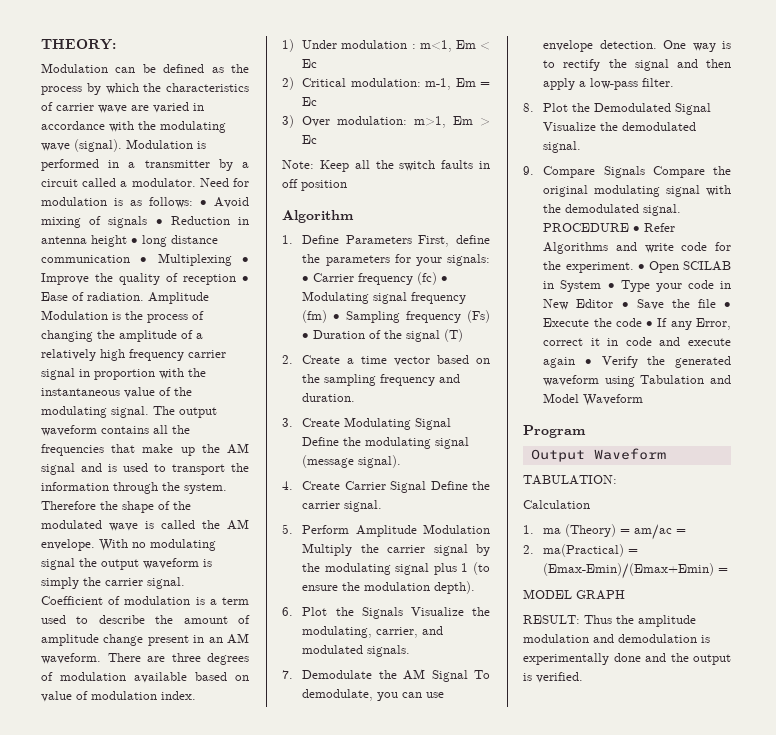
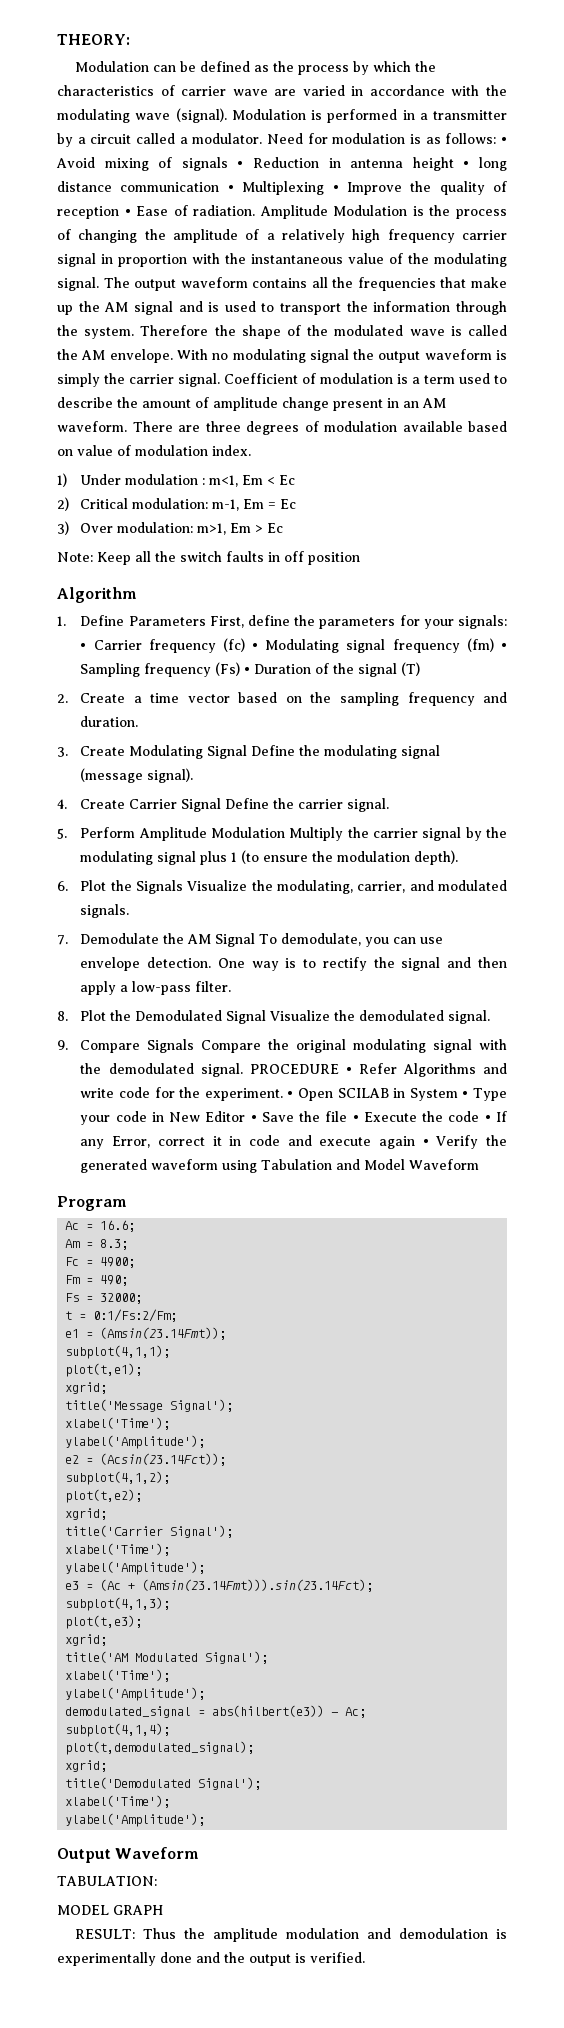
[530,448,666,462] [523,475,617,485] [523,500,590,509] [523,524,687,540] [523,544,639,557] [543,563,729,579] Output Waveform // TABULATION: // Calculation // 1. ma (Theory) = am/ac = // 2. ma(Practical) = (Emax-Emin)/(Emax+Emin) = -> [65,1220,136,1232] [65,1239,129,1250] [65,1257,136,1268] [65,1275,129,1286] [65,1293,143,1304] [65,1309,178,1322] [65,1327,227,1340] [65,1345,171,1359] [65,1363,143,1377] [65,1382,108,1394] [65,1399,234,1412] [65,1417,171,1430] [65,1435,206,1449] [65,1453,227,1466] [65,1471,171,1485] [65,1489,143,1503] [65,1508,108,1520] [65,1525,234,1538] [65,1543,171,1556] [65,1561,206,1575] [65,1579,374,1592] [65,1597,171,1611] [65,1615,143,1629] [65,1634,108,1646] [65,1651,269,1664] [65,1669,171,1682] [65,1687,206,1701] [65,1705,367,1718] [65,1723,171,1737] [65,1741,255,1755] [65,1760,108,1772] [65,1777,262,1790] [65,1795,171,1808] [65,1813,206,1827] [57,1847,200,1863] [57,1876,157,1886] Ac = 16.6; // Am = 8.3; // Fc = 4900; // Fm = 490; // Fs = 32000; // t = 0:1/Fs:2/Fm; // e1 = (Amsin(23.14Fmt)); // subplot(4,1,1); // plot(t,e1); // xgrid; // title('Message Signal'); // xlabel('Time'); // ylabel('Amplitude'); // e2 = (Acsin(23.14Fct)); // subplot(4,1,2); // plot(t,e2); // xgrid; // title('Carrier Signal'); // xlabel('Time'); // ylabel('Amplitude'); // e3 = (Ac + (Amsin(23.14Fmt))).sin(23.14Fct); // subplot(4,1,3); // plot(t,e3); // xgrid; // title('AM Modulated Signal'); // xlabel('Time'); // ylabel('Amplitude'); // demodulated_signal = abs(hilbert(e3)) - Ac; // subplot(4,1,4); // plot(t,demodulated_signal); // xgrid; // title('Demodulated Signal'); // xlabel('Time'); // ylabel('Amplitude'); // Output Waveform // TABULATION:

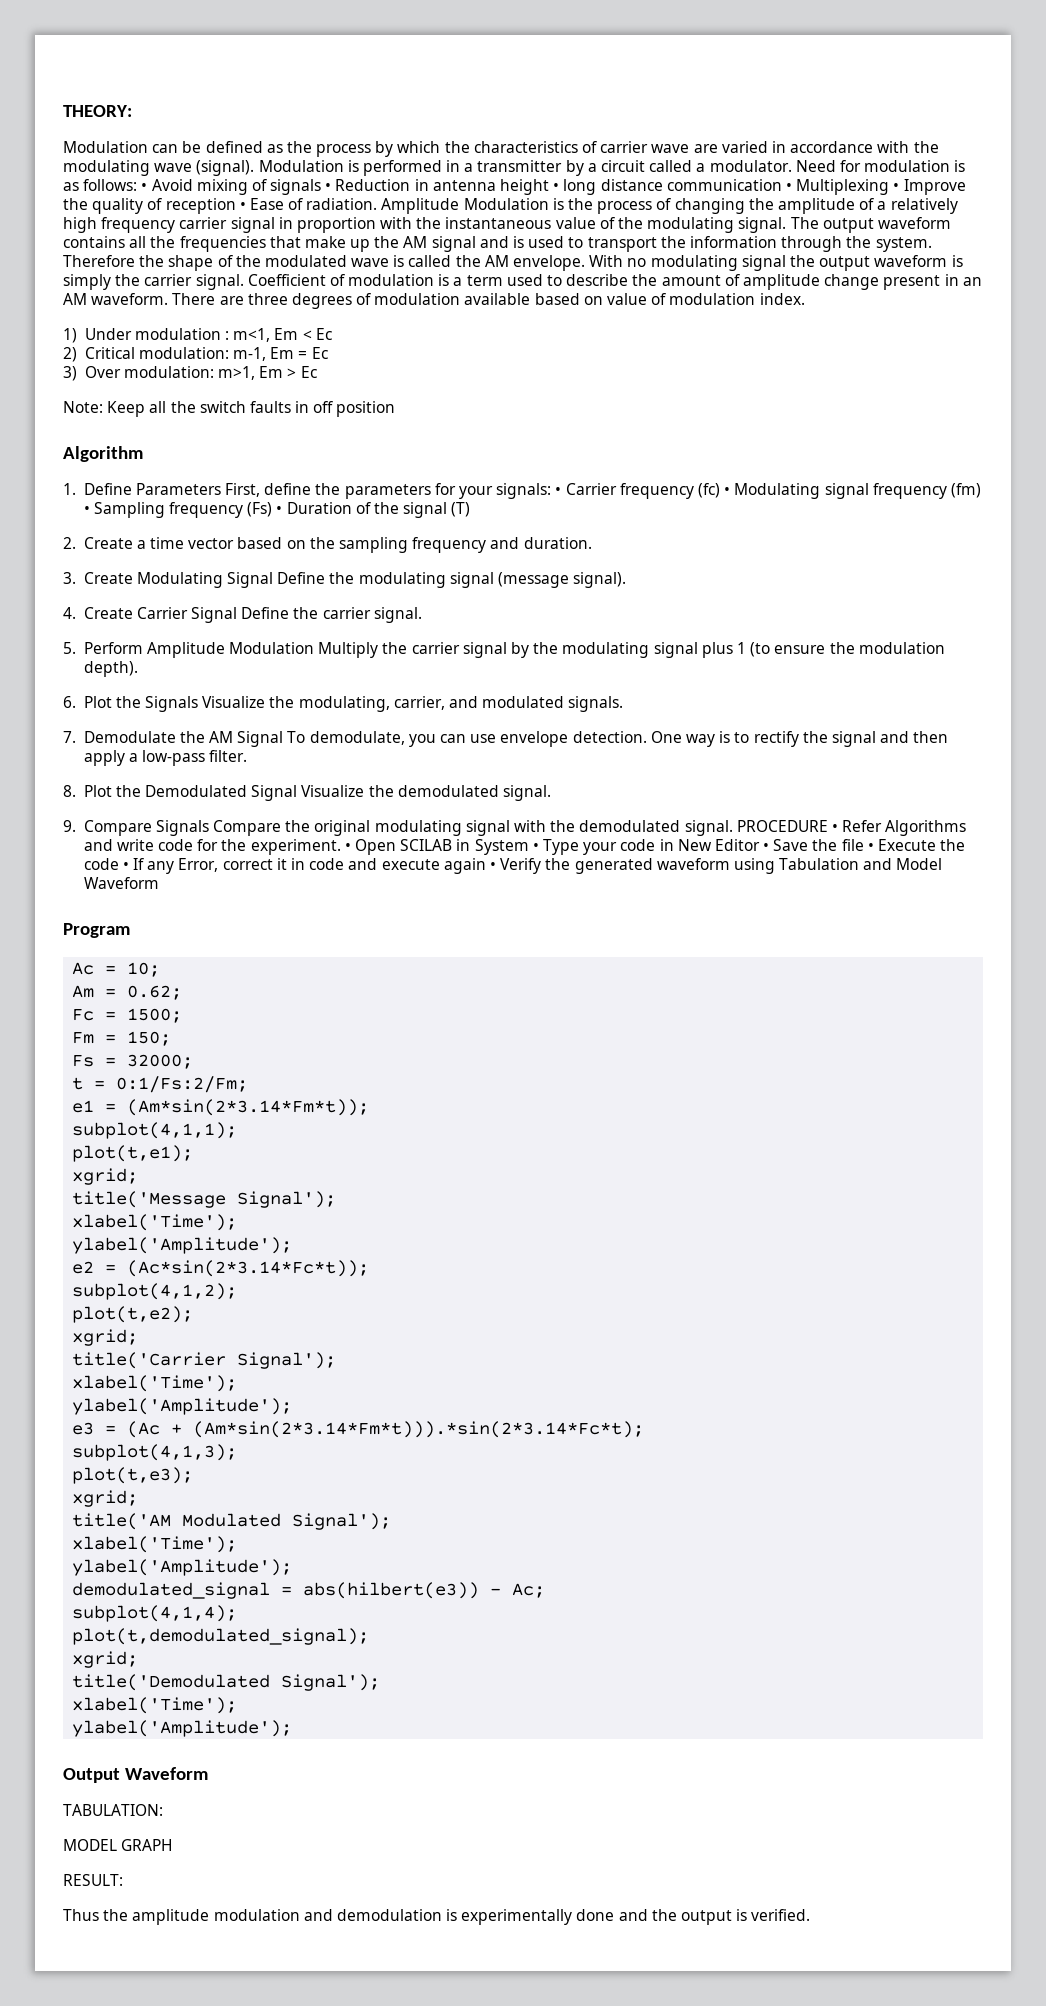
[100,1220,136,1232] 16.6; -> [127,962,161,977] 10;
[100,1239,129,1250] 8.3; -> [127,985,183,1000] 0.62;
[100,1257,136,1268] 4900; -> [127,1008,183,1023] 1500;
[100,1275,129,1286] 490; -> [127,1031,172,1046] 150;
[100,1327,227,1340] (Amsin(23.14Fmt)); -> [127,1099,370,1116] (Am*sin(2*3.14*Fm*t));
[100,1453,227,1466] (Acsin(23.14Fct)); -> [127,1260,370,1277] (Ac*sin(2*3.14*Fc*t));
[142,1579,374,1592] (Amsin(23.14Fmt))).sin(23.14Fct); -> [193,1421,645,1438] (Am*sin(2*3.14*Fm*t))).*sin(2*3.14*Fc*t);
(136, 1934) none -> (123, 1880) //

